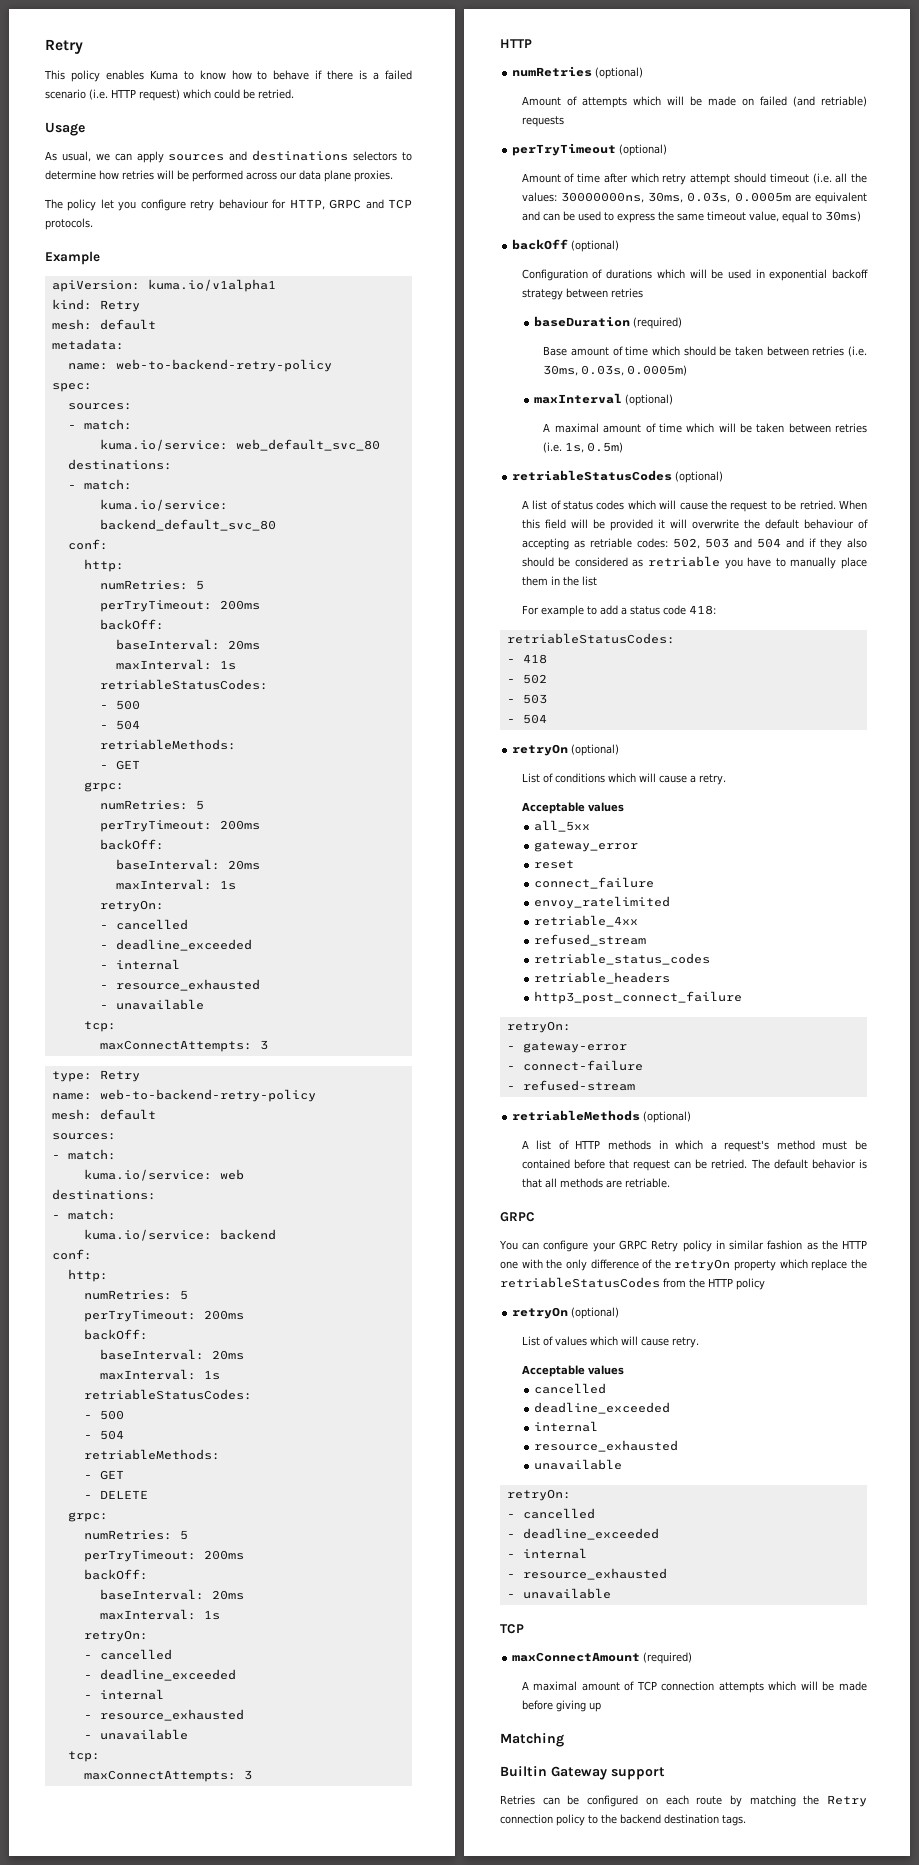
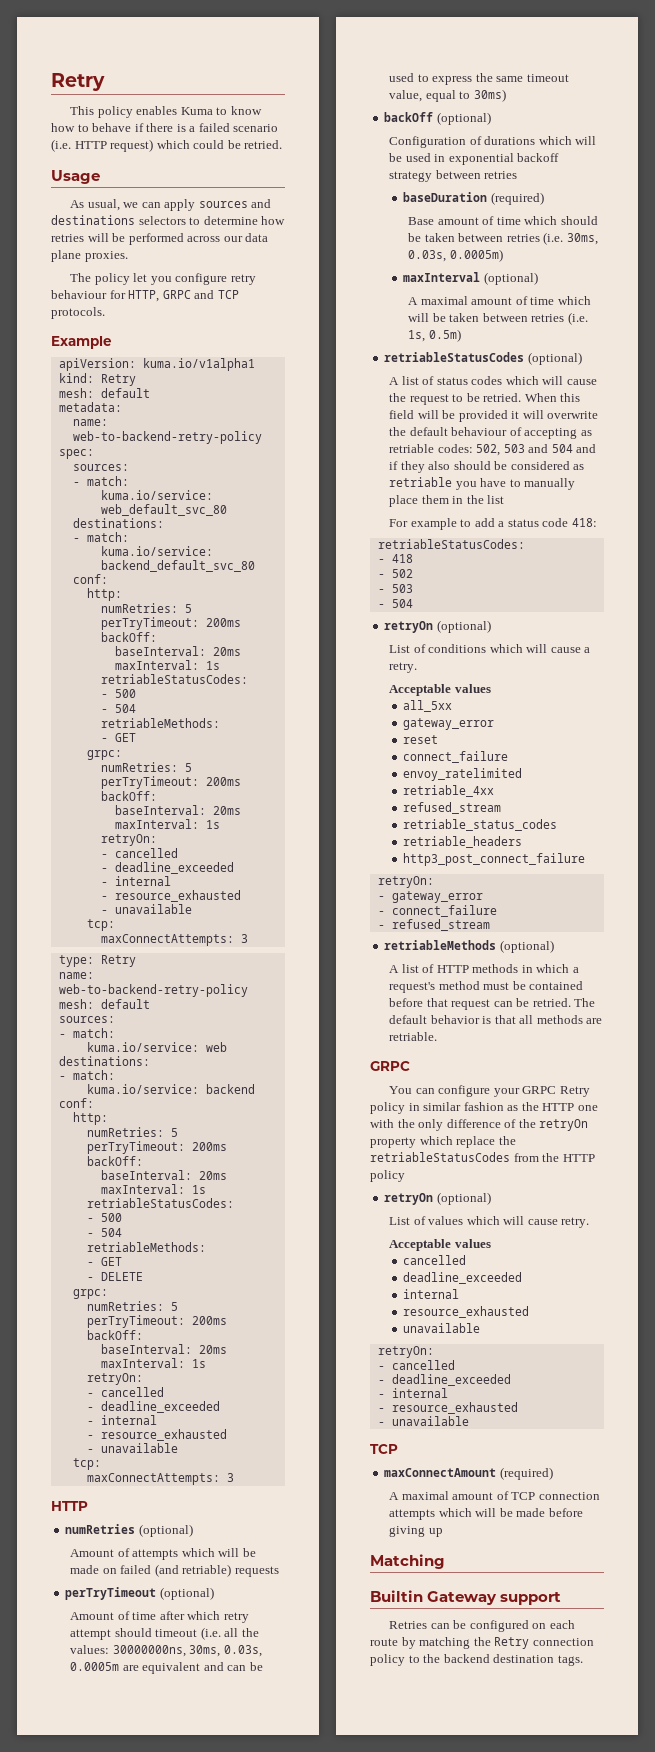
[522,1042,627,1053] [506,1060,643,1071] [506,1080,635,1091] gateway-error // - connect-failure // - refused-stream -> [391,891,483,903] [377,905,497,917] [377,919,490,931] gateway_error // - connect_failure // - refused_stream

